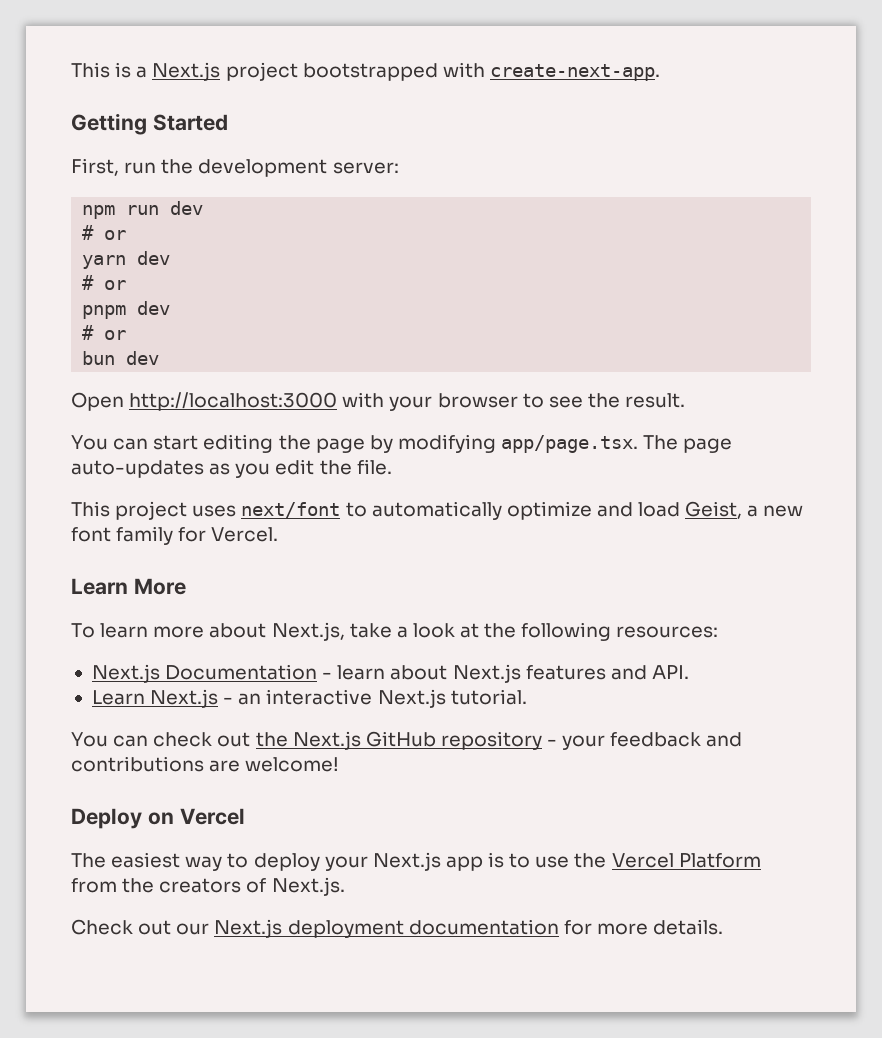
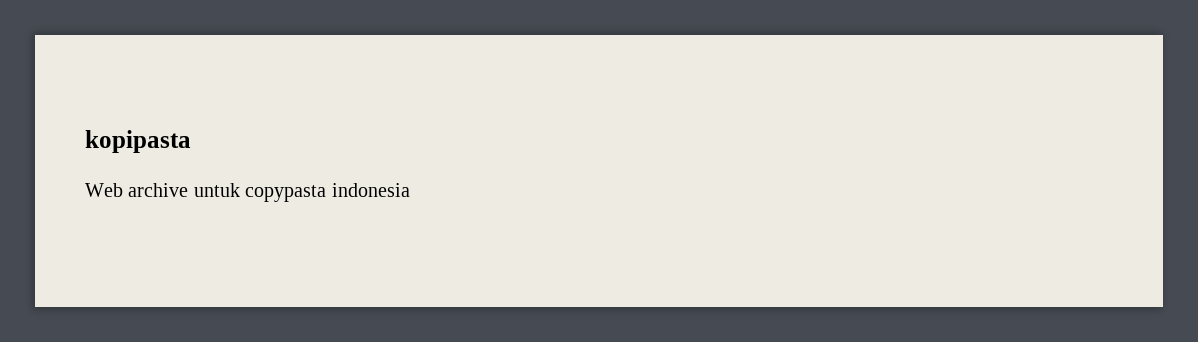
[71,62,660,81] [71,113,228,135] [71,158,399,177] [82,201,204,219] [82,225,127,240] [82,251,171,269] [82,275,127,290] [82,301,171,319] [82,325,127,340] [82,351,160,365] [71,392,686,411] [71,434,733,453] [71,459,392,478] [71,501,804,520] [71,526,279,545] [71,578,186,595] [71,622,719,641] [91,664,689,683] [91,689,527,708] [71,731,743,750] [71,756,340,772] [71,808,245,829] [71,852,761,871] [71,877,345,896] [71,919,724,938] This is a Next.js project bootstrapped with create-next-app. // Getting Started // First, run the development server: // npm run dev // # or // yarn dev // # or // pnpm dev // # or // bun dev // Open http://localhost:3000 with your browser to see the result. // You can start editing the page by modifying app/page.tsx. The page auto-updates as you edit the file. // This project uses next/font to automatically optimize and load Geist, a new font family for Vercel. // Learn More // To learn more about Next.js, take a look at the following resources: // Next.js Documentation - learn about Next.js features and API. // Learn Next.js - an interactive Next.js tutorial. // You can check out the Next.js GitHub repository - your feedback and contributions are welcome! // Deploy on Vercel // The easiest way to deploy your Next.js app is to use the Vercel Platform from the creators of Next.js. // Check out our Next.js deployment documentation for more details. -> [85,130,191,153] [85,183,410,202] kopipasta // Web archive untuk copypasta indonesia

